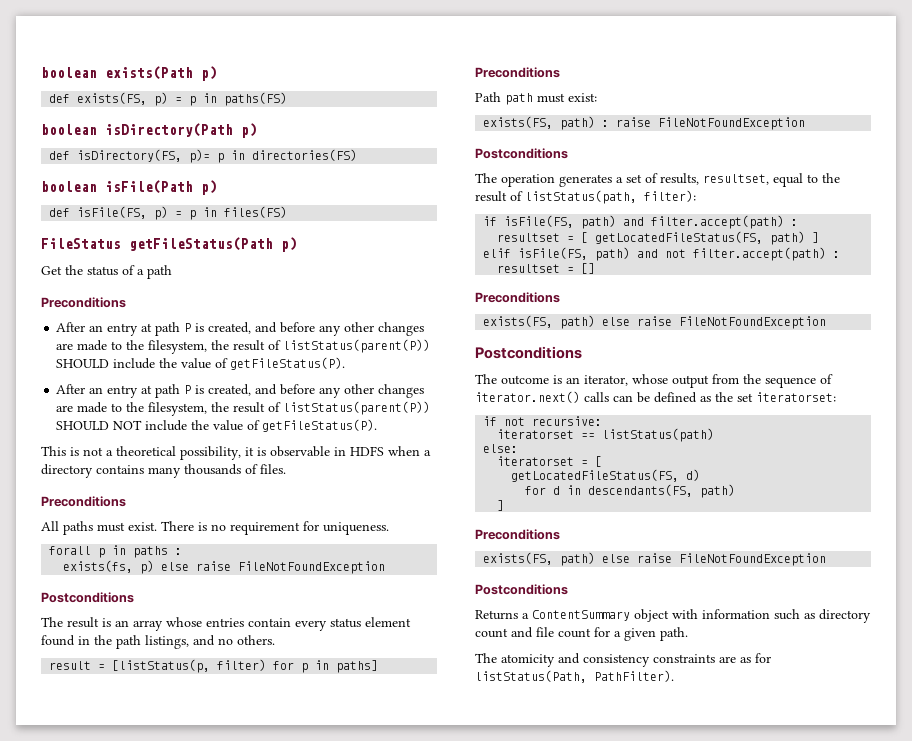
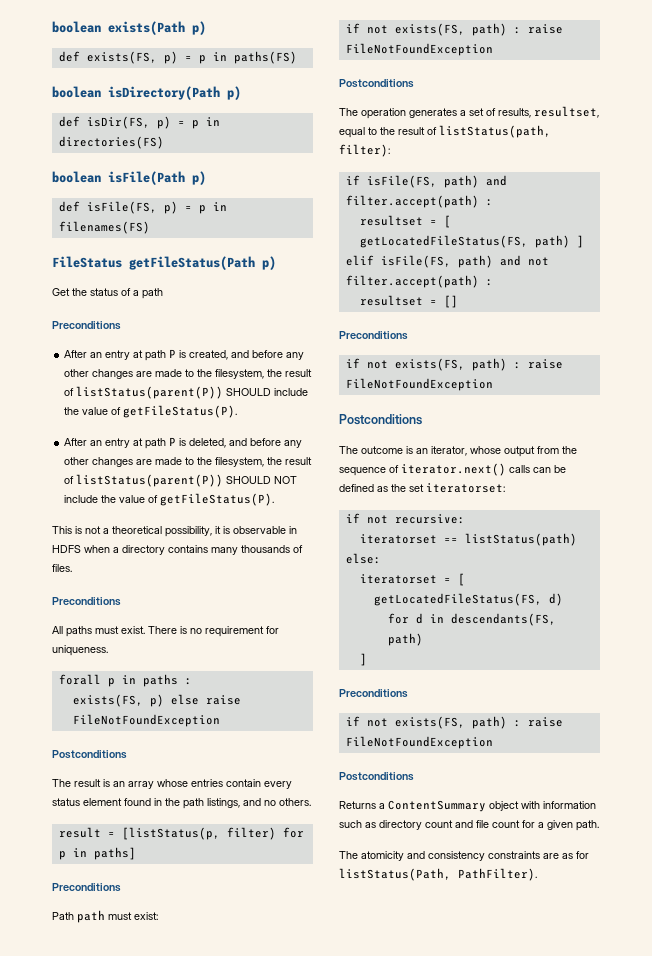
[77,149,211,163] isDirectory(FS, p)= -> [86,116,185,129] isDir(FS, p) =
[224,206,288,218] files(FS) -> [58,221,150,234] filenames(FS)
[208,384,252,396] created, -> [189,438,227,448] deleted,
[63,560,134,573] exists(fs, -> [72,694,143,707] exists(FS,
(597, 97) none -> [345,23,388,34] if not
[483,315,631,329] exists(FS, path) else -> [345,358,521,371] if not exists(FS, path) :
[483,552,631,566] exists(FS, path) else -> [345,716,521,729] if not exists(FS, path) :

